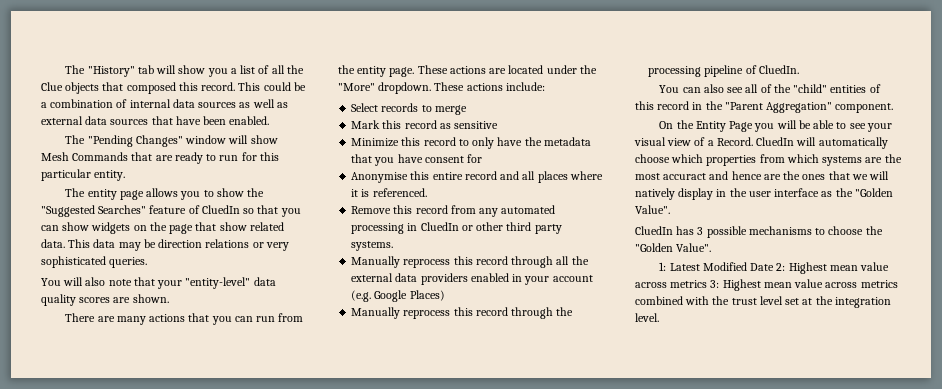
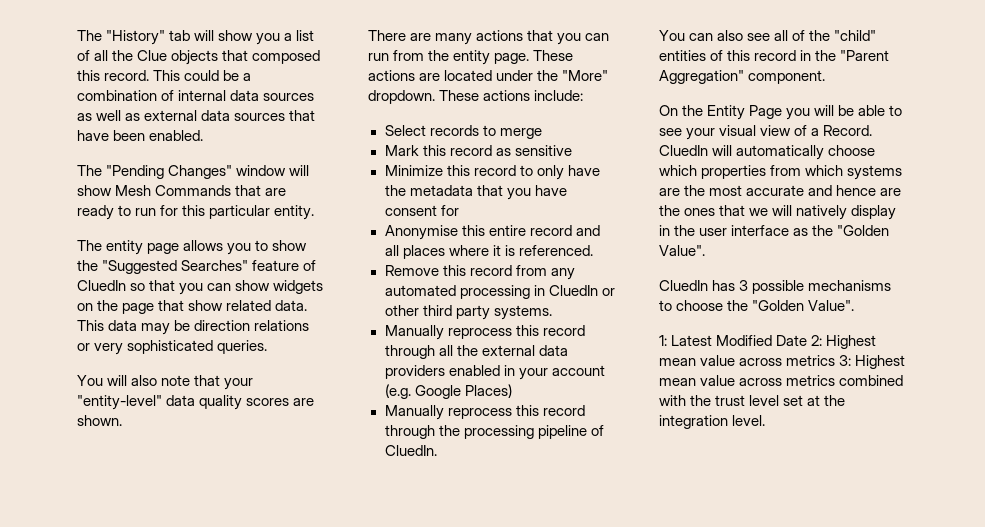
[663,173,707,180] accuract -> [746,185,805,196] accurate

